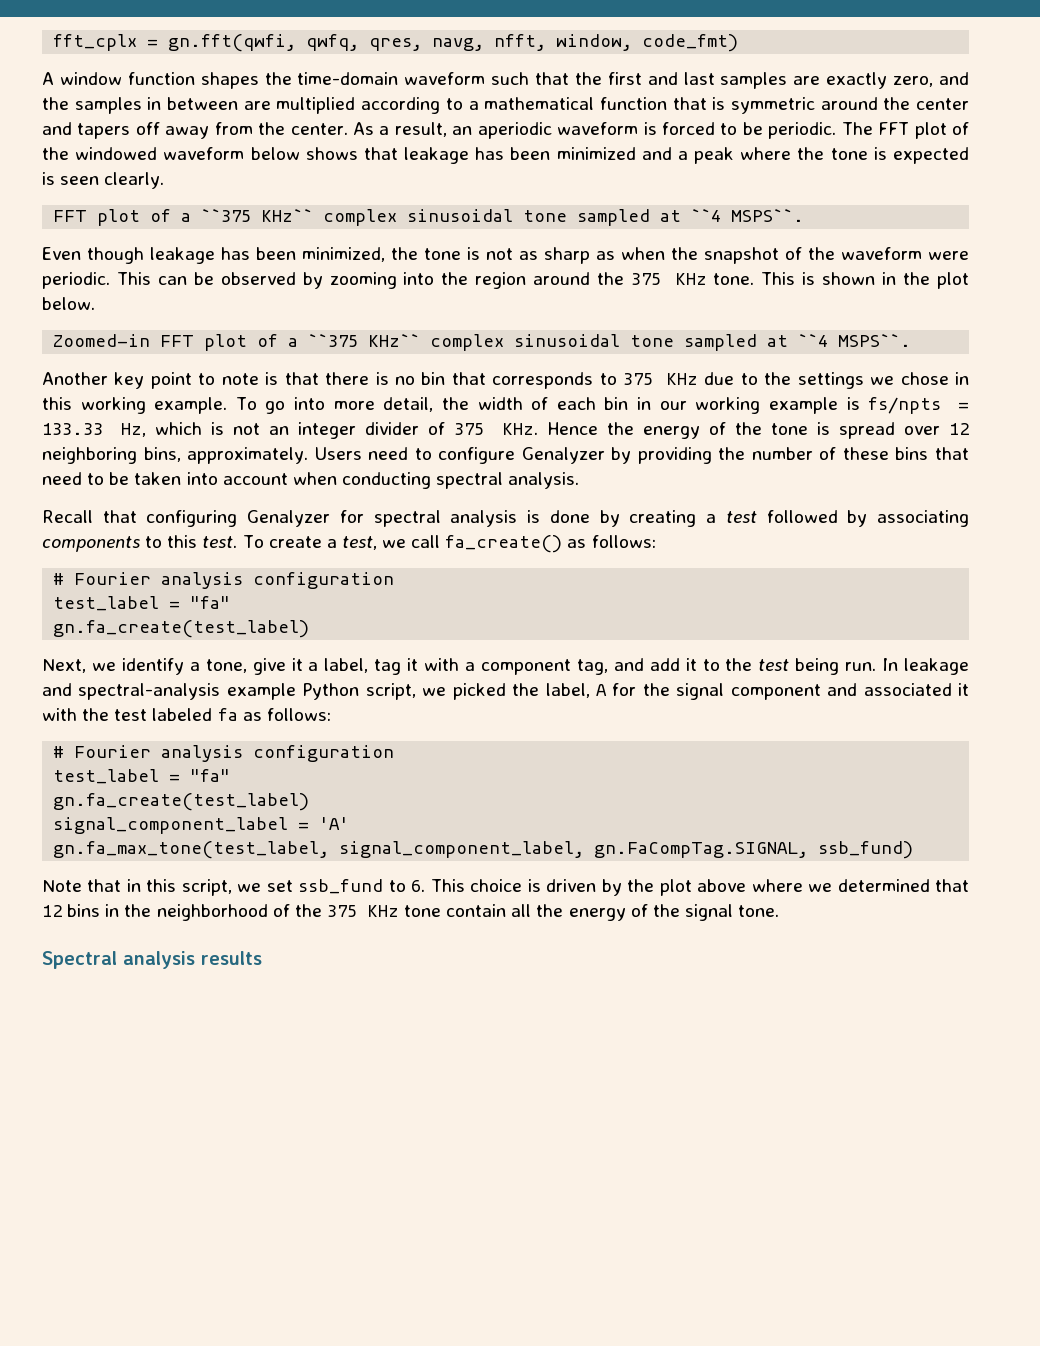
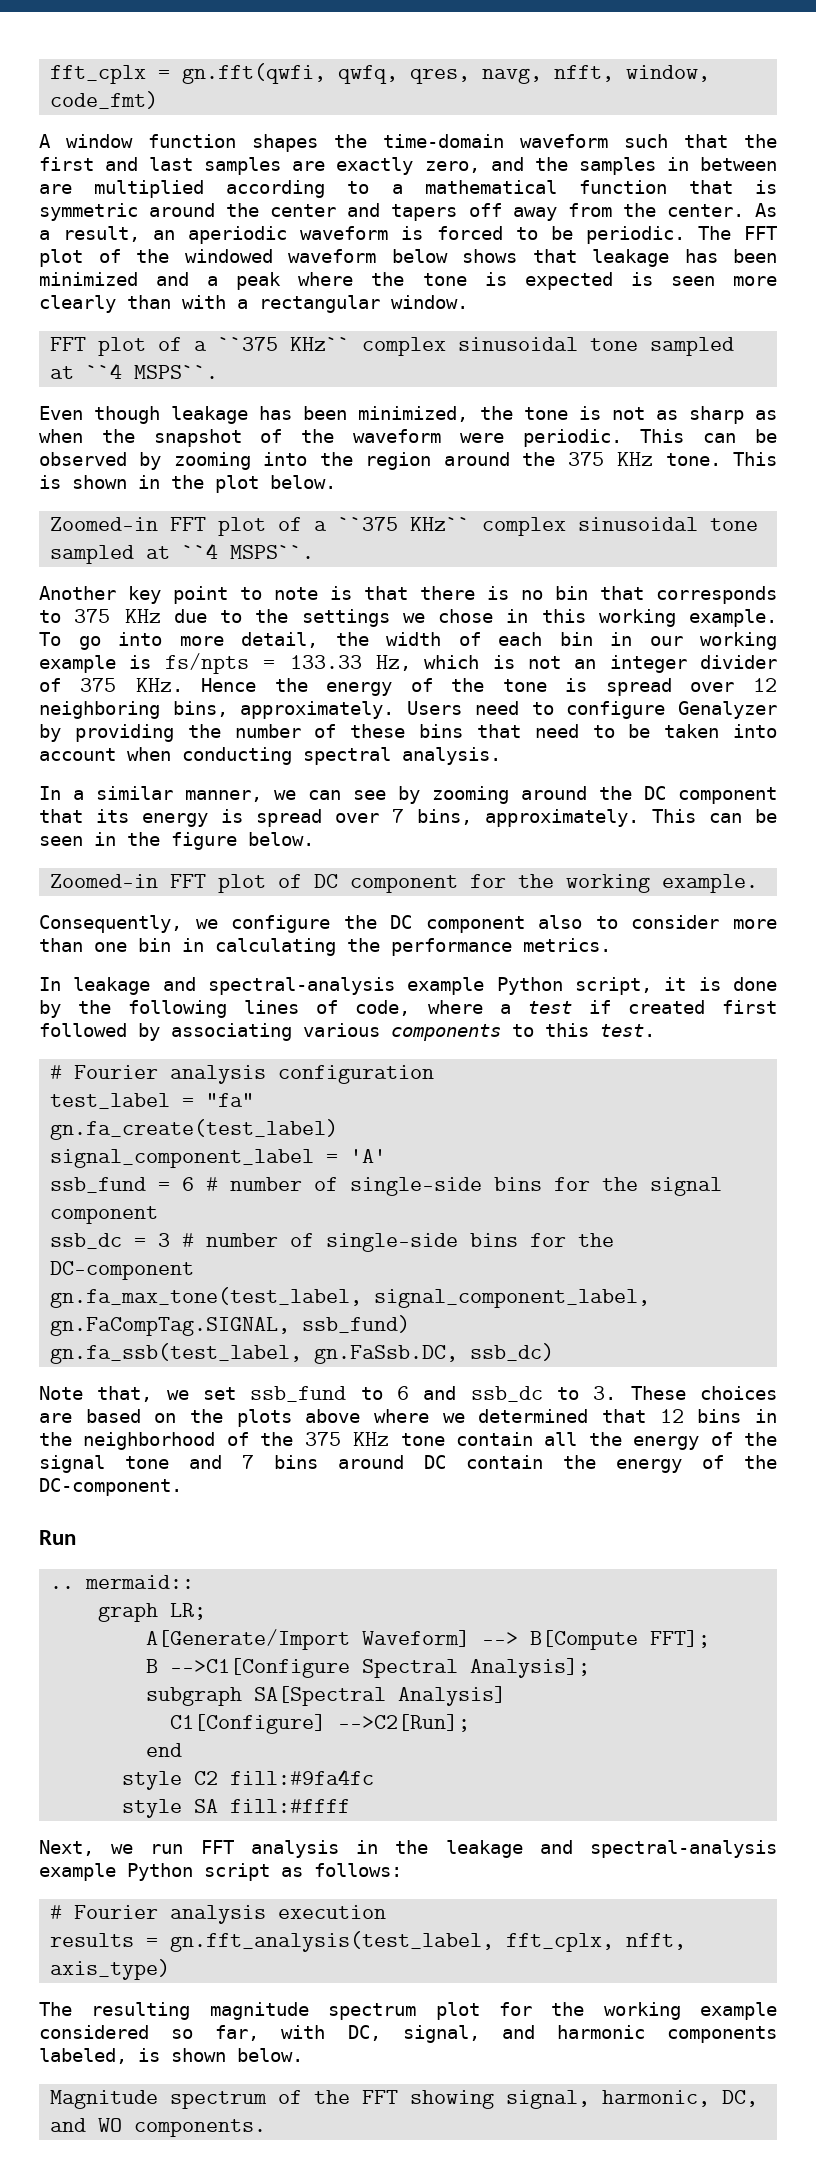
[104,172,165,189] clearly. -> [733,276,777,286] [39,295,468,313] more clearly than with a rectangular window.
[42,510,970,527] [42,535,656,553] [53,572,395,589] [53,596,231,611] [53,620,310,638] [42,658,877,675] Recall that configuring Genalyzer for spectral analysis is done by creating a test followed by associating components to this test. To create a test, we call fa_create() as follows: // # Fourier analysis configuration // test_label = "fa" // gn.fa_create(test_label) // Next, we identify a tone, give it a label, tag it with a component tag, and add it to the test being run. -> [39,786,777,804] [39,809,777,827] [39,832,314,850] [50,874,759,893] [39,915,777,933] [39,938,611,956] In a similar manner, we can see by zooming around the DC component that its energy is spread over 7 bins, approximately. This can be seen in the figure below. // Zoomed-in FFT plot of DC component for the working example. // Consequently, we configure the DC component also to consider more than one bin in calculating the performance metrics. //
[422,683,969,700] [42,708,331,721] we picked the label, A for the signal component and associated it with the test labeled fa as follows: -> [664,977,778,991] [39,1000,777,1018] [39,1023,655,1041] it is done by the following lines of code, where a test if created first followed by associating various components to this test.
[53,841,914,859] [42,879,692,896] gn.fa_max_tone(test_label, signal_component_label, gn.FaCompTag.SIGNAL, ssb_fund) // Note that in this script, we set ssb_fund to 6. This choice is driven by the plot -> [50,1177,723,1196] [50,1206,159,1224] [50,1233,615,1252] [50,1261,195,1280] [50,1287,651,1308] [50,1315,411,1336] [50,1343,555,1364] [39,1386,778,1402] [39,1409,292,1427] ssb_fund = 6 # number of single-side bins for the signal component // ssb_dc = 3 # number of single-side bins for the DC-component // gn.fa_max_tone(test_label, signal_component_label, gn.FaCompTag.SIGNAL, ssb_fund) // gn.fa_ssb(test_label, gn.FaSsb.DC, ssb_dc) // Note that, we set ssb_fund to 6 and ssb_dc to 3. These choices are based on the plots
[738,905,780,917] [42,951,262,969] tone. // Spectral analysis results -> [125,1455,777,1473] [39,1478,182,1496] [39,1530,76,1545] [50,1575,195,1589] [98,1603,207,1622] [146,1629,711,1650] [146,1658,591,1678] [146,1686,507,1706] [170,1714,471,1734] [146,1743,183,1757] [122,1769,375,1790] [122,1799,351,1818] [39,1840,777,1858] [39,1863,402,1881] [50,1905,387,1924] [50,1931,687,1952] [50,1959,171,1980] [39,2002,777,2020] [39,2025,777,2043] [39,2048,303,2064] [50,2090,759,2109] [50,2118,267,2137] tone and 7 bins around DC contain the energy of the DC-component. // Run // .. mermaid:: // graph LR; // A[Generate/Import Waveform] --> B[Compute FFT]; // B -->C1[Configure Spectral Analysis]; // subgraph SA[Spectral Analysis] // C1[Configure] -->C2[Run]; // end // style C2 fill:#9fa4fc // style SA fill:#ffff // Next, we run FFT analysis in the leakage and spectral-analysis example Python script as follows: // # Fourier analysis execution // results = gn.fft_analysis(test_label, fft_cplx, nfft, axis_type) // The resulting magnitude spectrum plot for the working example considered so far, with DC, signal, and harmonic components labeled, is shown below. // Magnitude spectrum of the FFT showing signal, harmonic, DC, and WO components.

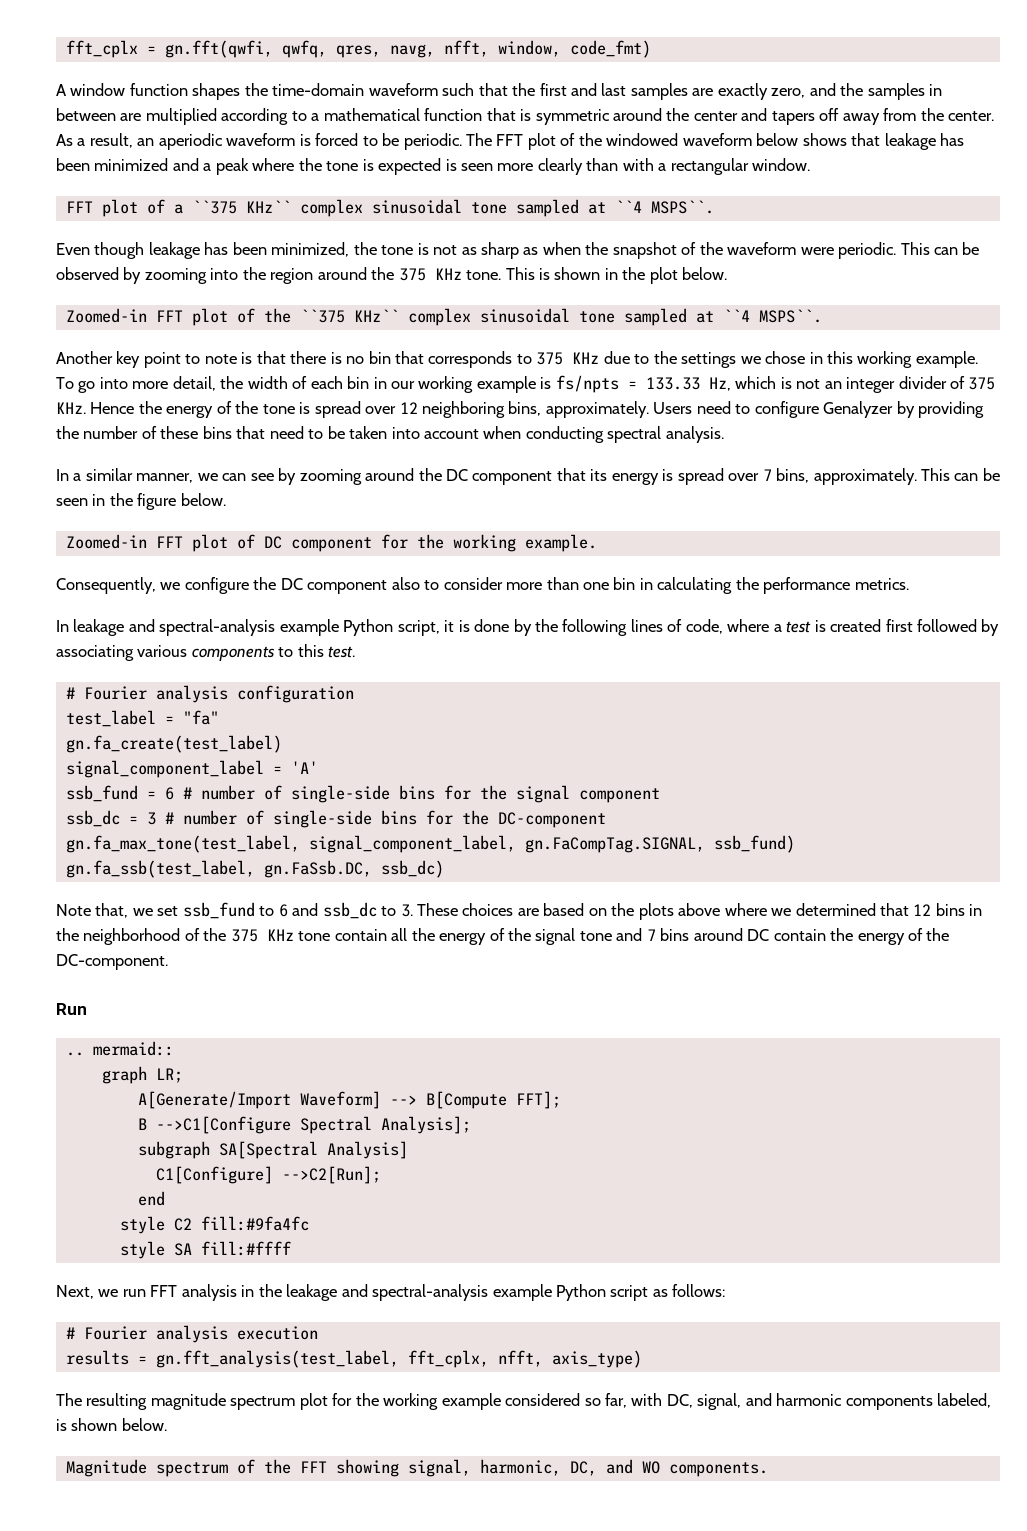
[314,521,328,531] a -> [263,308,291,323] the
[588,1000,611,1014] if -> [814,620,826,632] is

